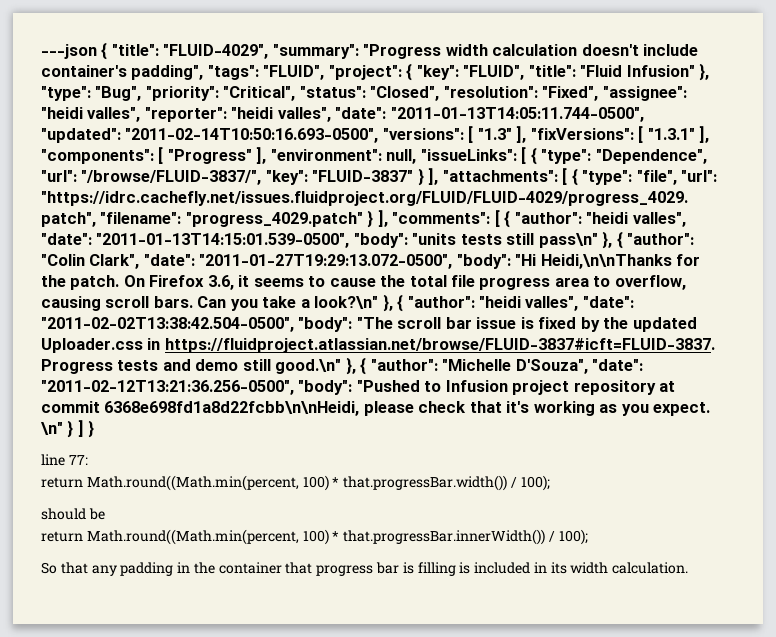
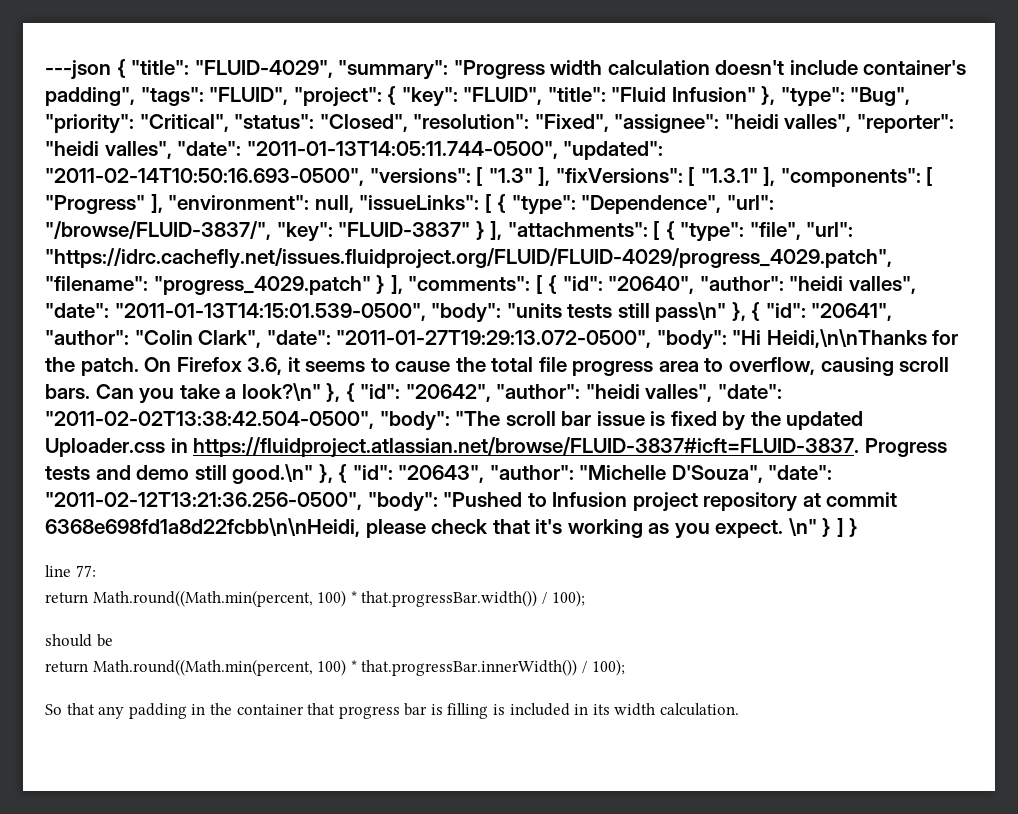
(511, 219) none -> [562,276,695,294] "id": "20640",
(623, 240) none -> [765,303,893,321] "id": "20641",
(404, 303) none -> [360,384,491,402] "id": "20642",
(367, 366) none -> [352,465,485,483] "id": "20643",

